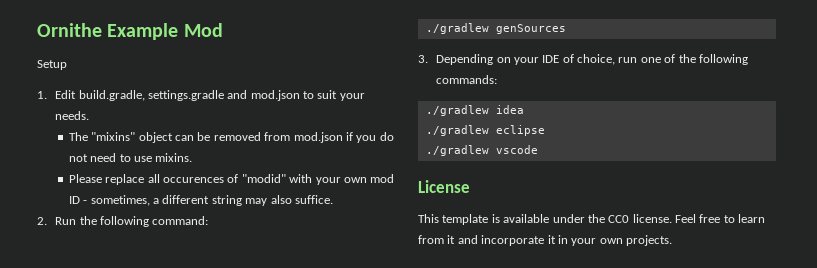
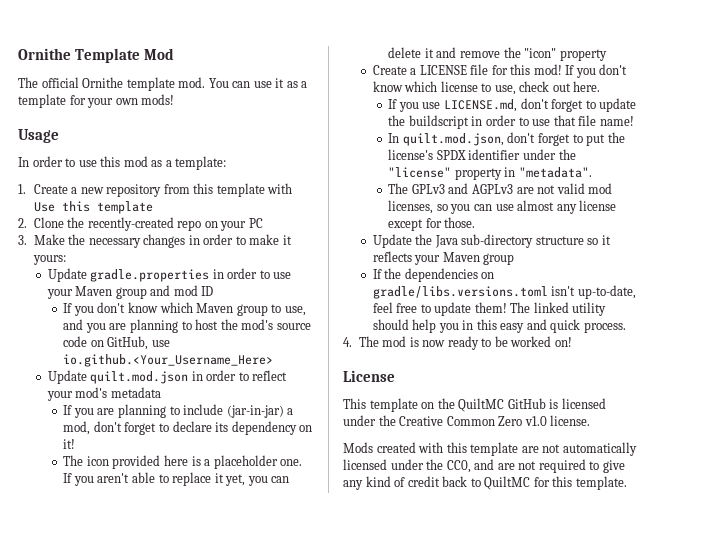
[37,23,179,40] Ornithe Example -> [18,48,141,63] Ornithe Template
[37,60,67,70] [37,90,365,101] [55,111,90,120] [68,132,394,143] [68,153,193,162] [68,174,395,185] [68,195,333,206] [37,216,209,227] [425,23,566,34] [418,54,748,65] [436,75,498,84] [425,105,524,116] [425,125,545,136] [425,145,538,156] [418,180,470,193] [418,214,766,225] [418,235,672,246] Setup // 1. Edit build.gradle, settings.gradle and mod.json to suit your needs. // The "mixins" object can be removed from mod.json if you do not need to use mixins. // Please replace all occurences of "modid" with your own mod ID - sometimes, a different string may also suffice. // 2. Run the following command: // ./gradlew genSources // 3. Depending on your IDE of choice, run one of the following commands: // ./gradlew idea // ./gradlew eclipse // ./gradlew vscode // License // This template is available under the CC0 license. Feel free to learn from it and incorporate it in your own projects. -> [18,77,308,91] [18,94,175,108] [18,129,59,143] [18,156,227,170] [18,183,293,197] [33,201,153,214] [18,217,263,231] [18,234,292,248] [32,255,66,265] [47,268,292,282] [46,285,214,299] [63,302,306,316] [63,319,311,333] [63,336,170,350] [63,354,274,367] [47,370,288,384] [46,387,161,401] [63,404,294,418] [63,421,313,435] [63,439,76,449] [63,455,303,469] [63,472,290,486] [388,47,607,61] [372,64,628,78] [372,81,601,95] [388,98,637,112] [388,115,634,129] [388,132,625,146] [388,149,576,160] [388,167,592,180] [388,183,613,194] [388,200,617,214] [388,217,476,231] [372,234,611,248] [372,251,515,265] [372,268,495,282] [372,285,636,299] [372,302,607,316] [372,319,626,333] [343,336,572,350] [343,370,395,382] [343,398,606,412] [343,415,591,426] [343,442,637,456] [343,459,625,473] [343,476,627,490] The official Ornithe template mod. You can use it as a template for your own mods! // Usage // In order to use this mod as a template: // 1. Create a new repository from this template with Use this template // 2. Clone the recently-created repo on your PC // 3. Make the necessary changes in order to make it yours: // Update gradle.properties in order to use your Maven group and mod ID // If you don't know which Maven group to use, and you are planning to host the mod's source code on GitHub, use io.github.<Your_Username_Here> // Update quilt.mod.json in order to reflect your mod's metadata // If you are planning to include (jar-in-jar) a mod, don't forget to declare its dependency on it! // The icon provided here is a placeholder one. If you aren't able to replace it yet, you can delete it and remove the "icon" property // Create a LICENSE file for this mod! If you don't know which license to use, check out here. // If you use LICENSE.md, don't forget to update the buildscript in order to use that file name! // In quilt.mod.json, don't forget to put the license's SPDX identifier under the "license" property in "metadata". // The GPLv3 and AGPLv3 are not valid mod licenses, so you can use almost any license except for those. // Update the Java sub-directory structure so it reflects your Maven group // If the dependencies on gradle/libs.versions.toml isn't up-to-date, feel free to update them! The linked utility should help you in this easy and quick process. // 4. The mod is now ready to be worked on! // License // This template on the QuiltMC GitHub is licensed under the Creative Common Zero v1.0 license. // Mods created with this template are not automatically licensed under the CC0, and are not required to give any kind of credit back to QuiltMC for this template.

